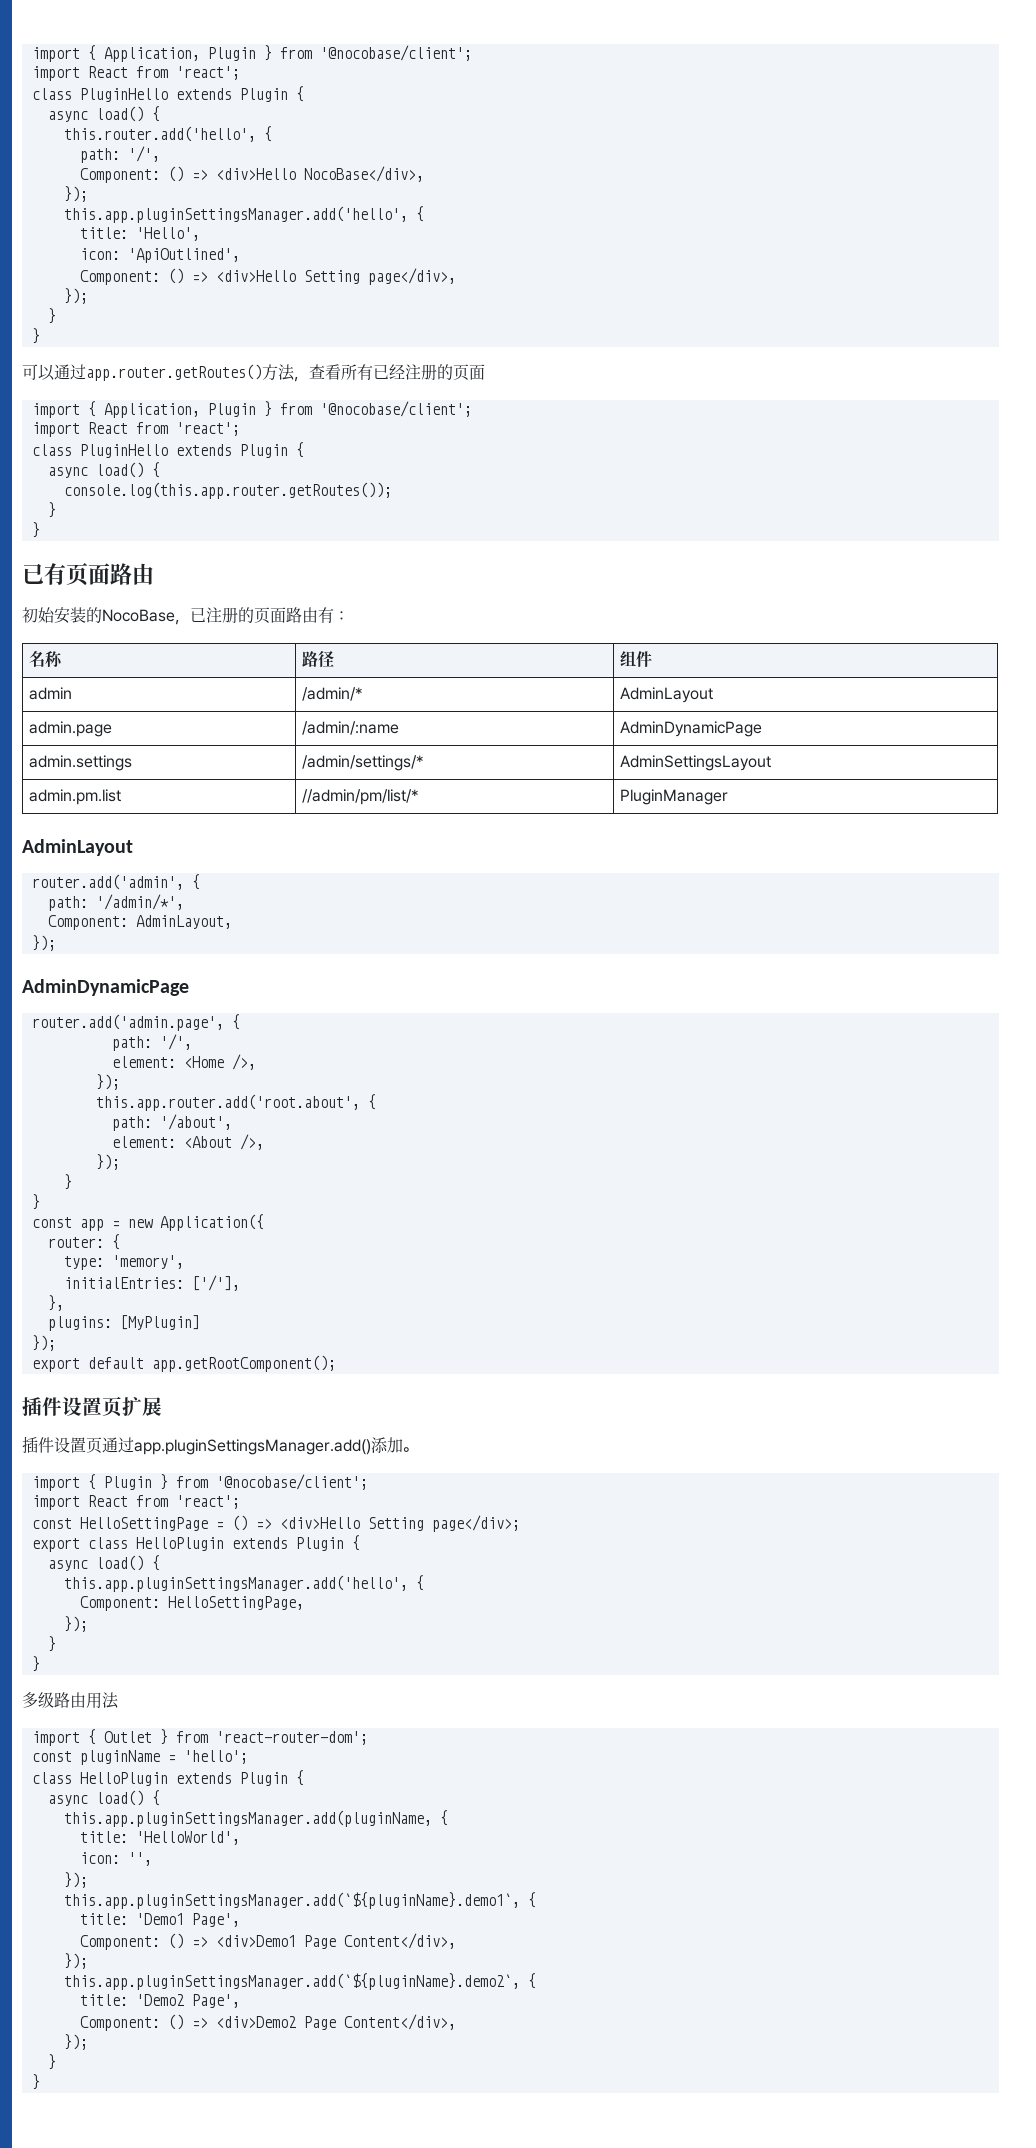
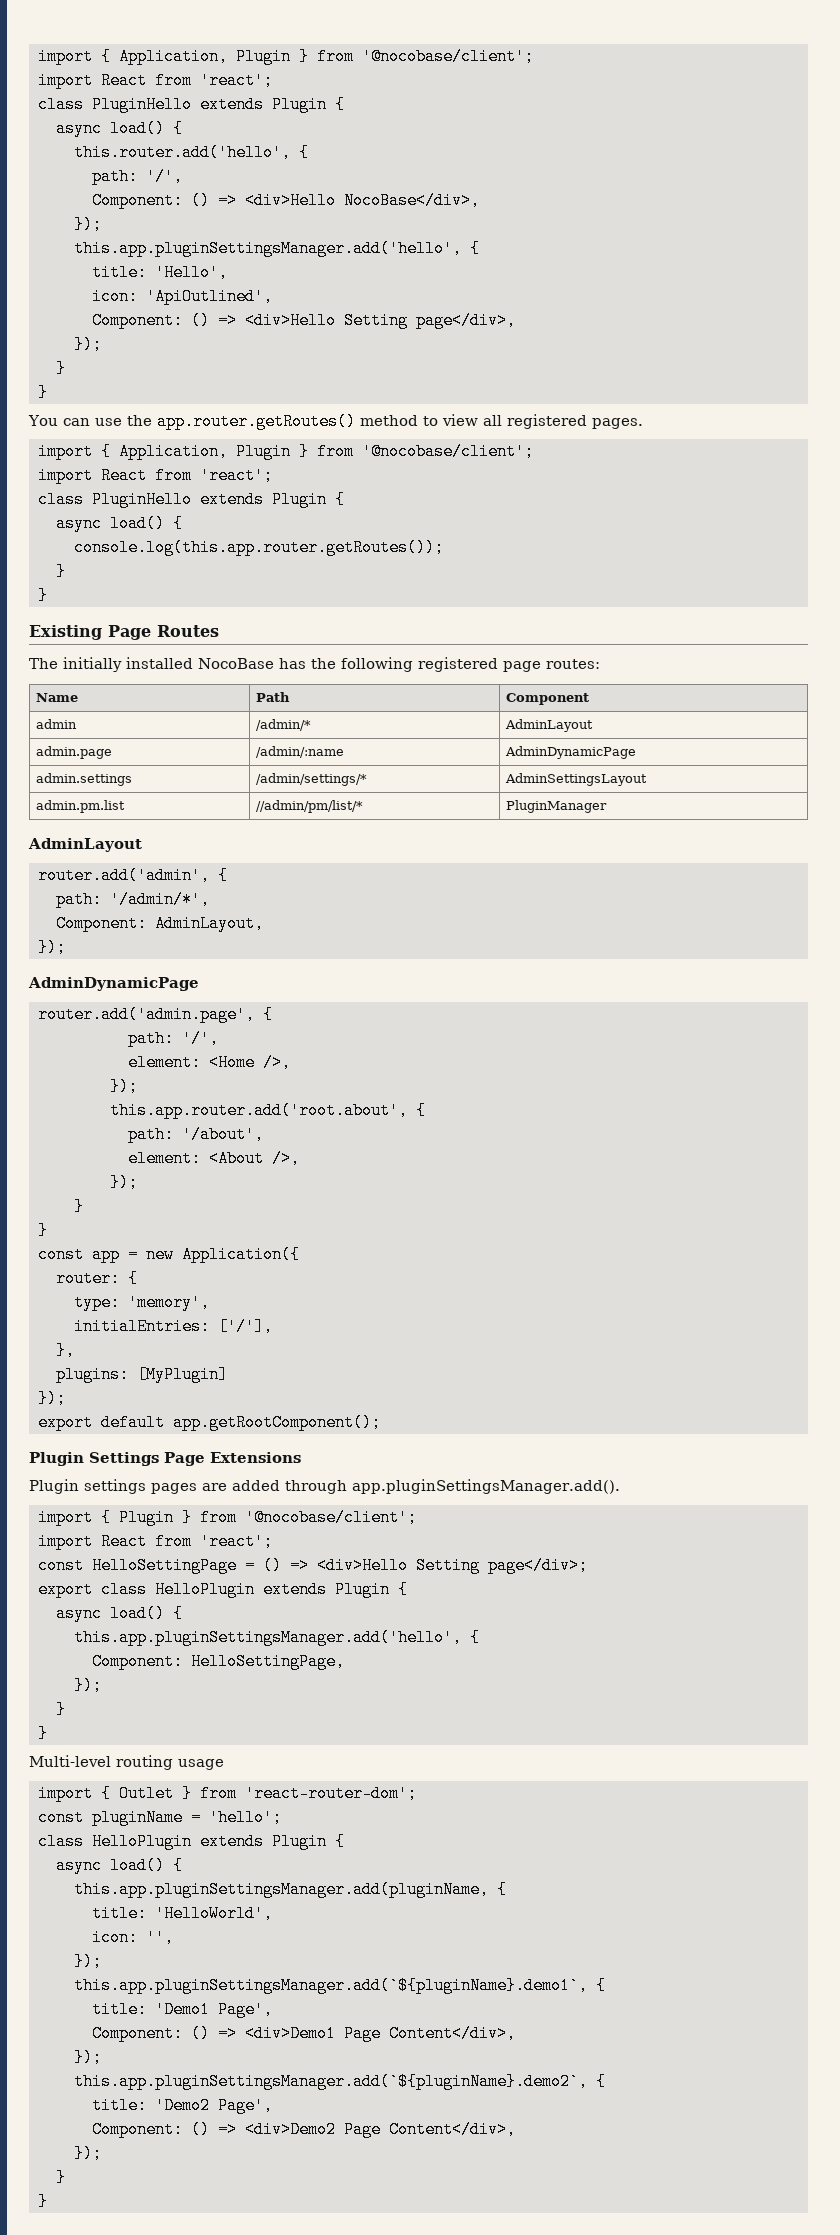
[22,364,485,382] 可以通过app.router.getRoutes()方法，查看所有已经注册的页面 -> [28,413,643,430] You can use the app.router.getRoutes() method to view all registered pages.
[22,563,154,586] [22,607,349,625] [28,650,63,668] [301,650,334,667] [619,651,652,667] 已有页面路由 // 初始安装的NocoBase，已注册的页面路由有： // 名称 | 路径 | 组件 -> [29,625,219,640] [29,657,600,672] [35,693,78,702] [255,692,290,702] [505,693,589,705] Existing Page Routes // The initially installed NocoBase has the following registered page routes: // Name | Path | Component
[22,1396,162,1417] [22,1436,418,1455] 插件设置页扩展 // 插件设置页通过app.pluginSettingsManager.add()添加。 -> [29,1452,301,1466] [29,1479,620,1494] Plugin Settings Page Extensions // Plugin settings pages are added through app.pluginSettingsManager.add().
[22,1692,119,1709] 多级路由用法 -> [29,1755,224,1770] Multi-level routing usage

